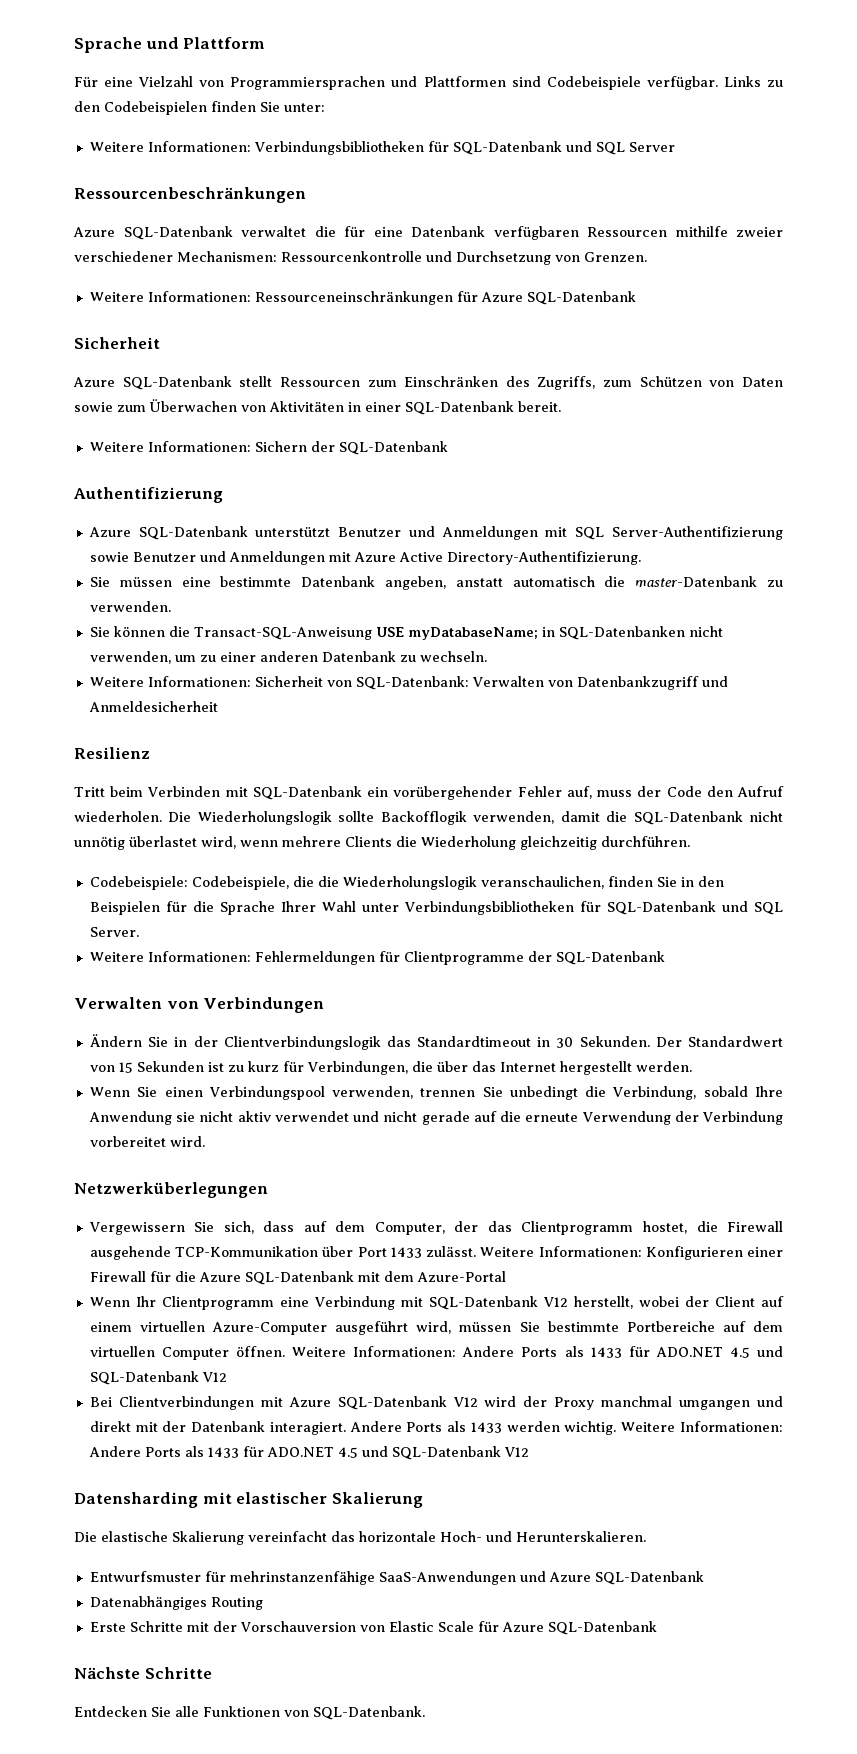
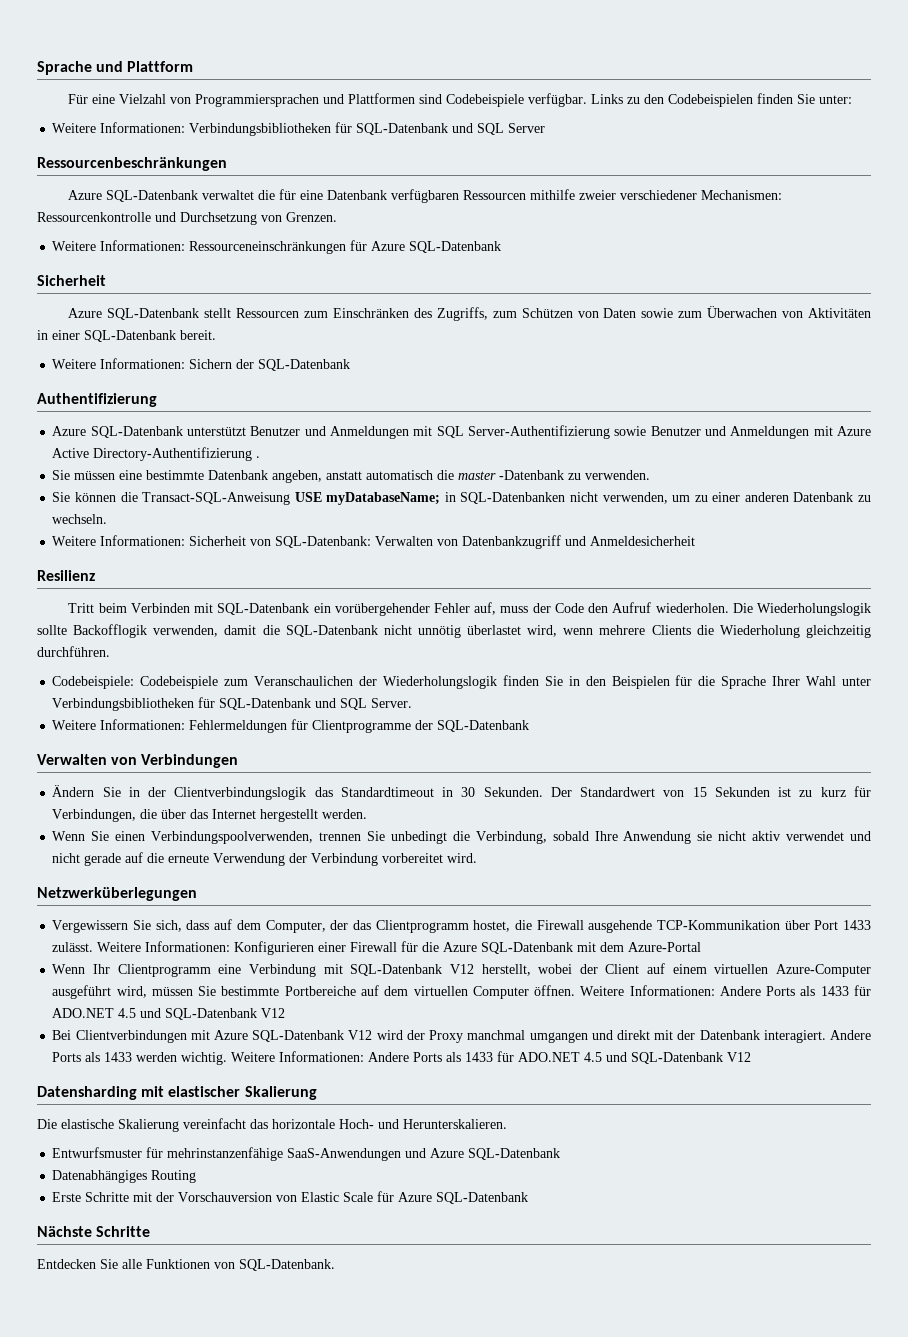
[446,551,641,565] Directory-Authentifizierung. -> [93,447,261,461] Directory-Authentifizierung .
[635,576,758,587] master-Datenbank -> [458,470,565,480] master -Datenbank
[191,876,604,890] Codebeispiele, die die Wiederholungslogik veranschaulichen, -> [140,676,497,689] Codebeispiele zum Veranschaulichen der Wiederholungslogik
[208,1086,414,1100] Verbindungspool verwenden, -> [151,831,314,844] Verbindungspoolverwenden,

